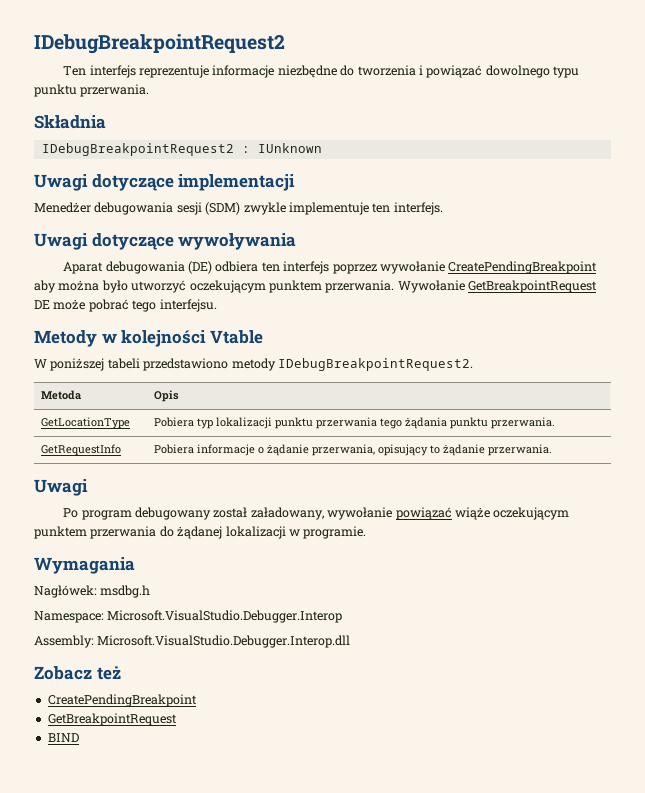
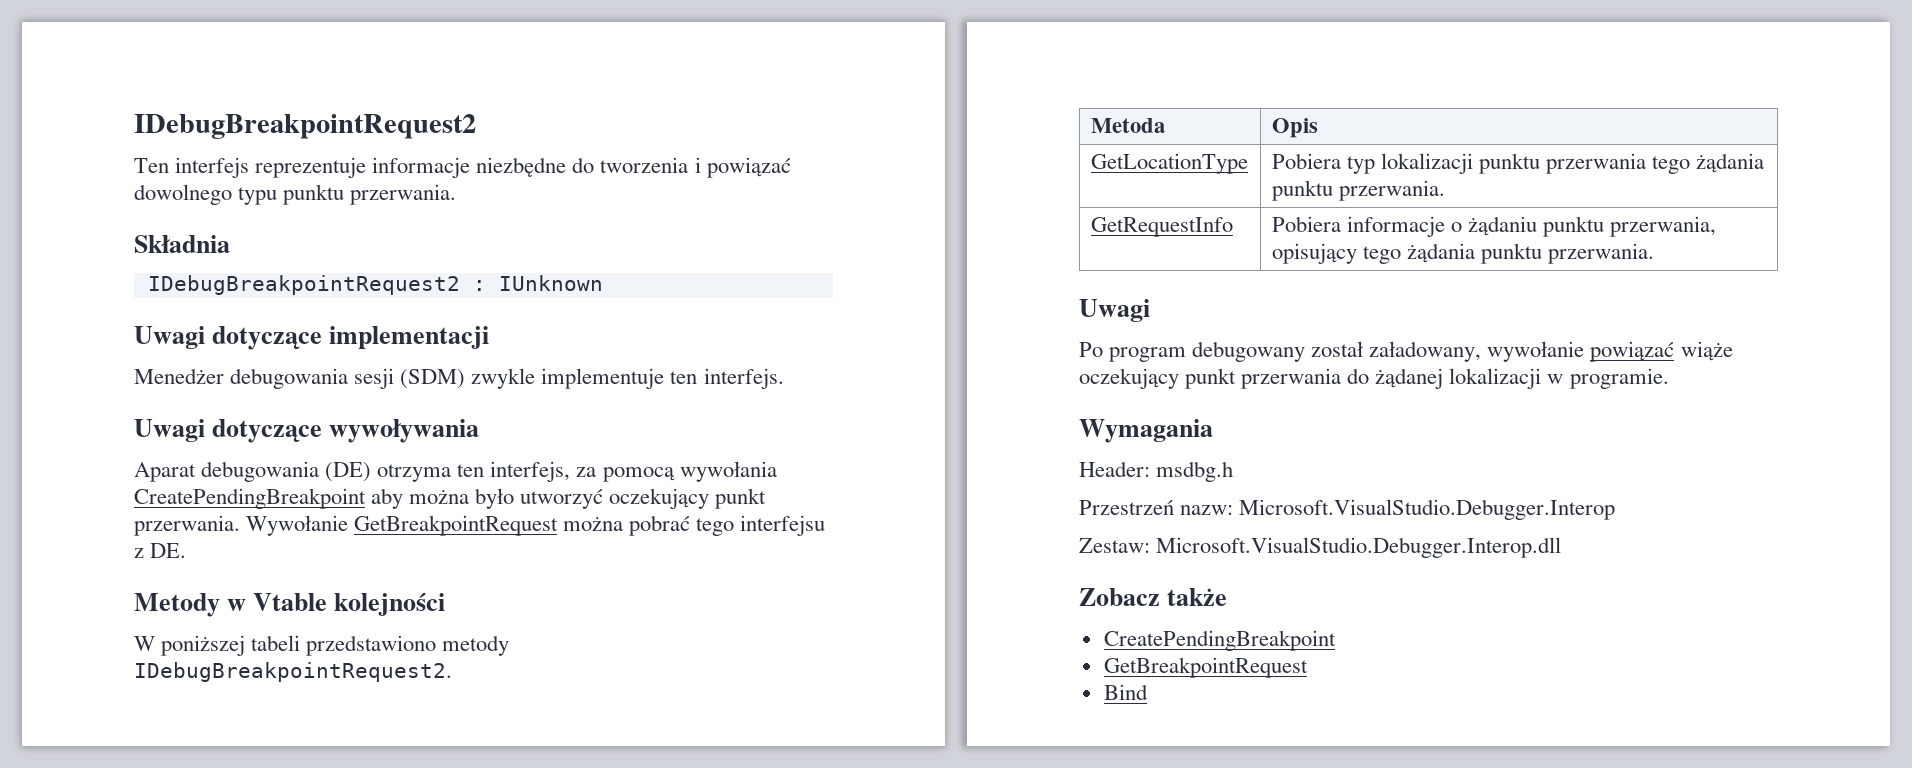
[215,261,445,274] odbiera ten interfejs poprzez wywołanie -> [377,461,777,482] otrzyma ten interfejs, za pomocą wywołania
[189,280,322,293] oczekującym punktem -> [609,488,767,509] oczekujący punkt
[34,299,217,312] DE może pobrać tego interfejsu. -> [563,515,826,536] [134,543,187,558] można pobrać tego interfejsu z DE.
(117, 338) none -> [253,593,328,611] Vtable
[209,330,263,344] Vtable -> (446, 604) none
[266,444,485,456] żądanie przerwania, opisujący to żądanie -> [1467,216,1717,237] [1271,243,1542,264] żądaniu punktu przerwania, opisujący tego żądania punktu
[493,507,570,520] [34,526,87,539] oczekującym punktem -> [1079,368,1237,389] oczekujący punkt
[34,585,97,598] Nagłówek: -> [1079,461,1150,477] Header:
[34,611,104,623] Namespace: -> [1079,500,1234,515] Przestrzeń nazw:
[34,635,94,648] Assembly: -> [1079,538,1150,553] Zestaw:
[96,666,121,680] też -> [1167,588,1228,606] także
[47,733,79,742] BIND -> [1103,684,1148,700] Bind

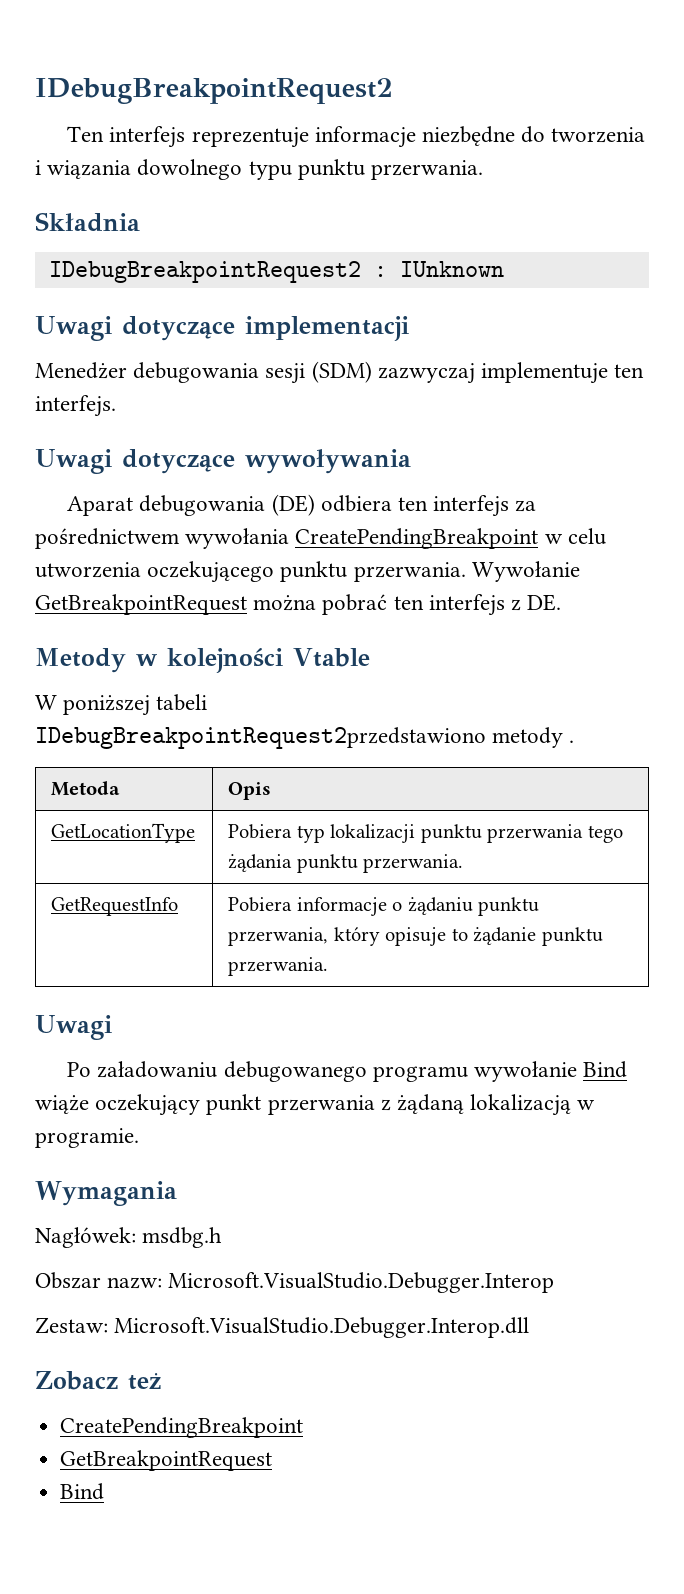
[706,157,791,178] powiązać -> [47,160,132,179] wiązania
[471,368,536,389] zwykle -> [377,363,475,384] zazwyczaj
[377,461,777,482] [134,488,767,509] otrzyma ten interfejs, za pomocą wywołania CreatePendingBreakpoint aby można było utworzyć oczekujący punkt -> [320,495,537,517] [35,528,606,549] [35,561,348,583] odbiera ten interfejs za pośrednictwem wywołania CreatePendingBreakpoint w celu utworzenia oczekującego punktu
[696,515,826,536] tego interfejsu -> [393,594,505,616] ten interfejs
(247, 605) none -> [167,648,283,673] kolejności
[334,592,446,616] kolejności -> (370, 657) none
[306,635,510,656] [134,662,452,682] przedstawiono metody IDebugBreakpointRequest2. -> [35,727,575,749] IDebugBreakpointRequest2przedstawiono metody .
[1271,243,1475,264] opisujący tego żądania -> [333,927,537,946] który opisuje to żądanie
[1109,341,1675,362] program debugowany został załadowany, wywołanie powiązać -> [97,1061,628,1082] załadowaniu debugowanego programu wywołanie Bind
[1347,368,1542,389] do żądanej lokalizacji -> [380,1094,572,1116] z żądaną lokalizacją
[1079,461,1150,477] Header: -> [35,1227,136,1248] Nagłówek:
[1079,500,1174,515] Przestrzeń -> [35,1272,101,1289] Obszar
[1167,588,1228,606] także -> [128,1373,161,1390] też

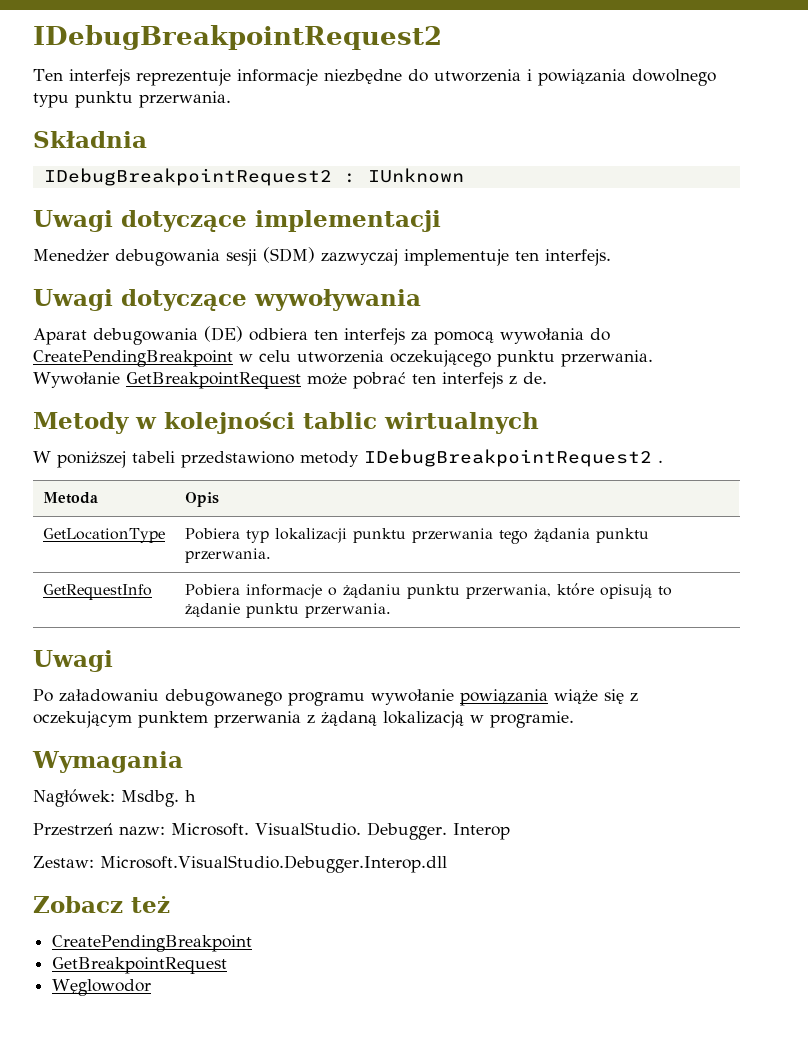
[551,127,646,143] [35,160,132,179] tworzenia i wiązania -> [433,69,626,86] utworzenia i powiązania
[35,528,290,549] pośrednictwem wywołania -> [434,328,610,345] pomocą wywołania do
[253,595,317,611] można -> [306,373,347,385] może
[527,594,562,611] DE. -> [522,372,547,384] de.
[293,648,370,667] Vtable -> [303,412,539,434] tablic wirtualnych
[35,727,564,749] IDebugBreakpointRequest2przedstawiono metody -> [181,449,652,468] przedstawiono metody IDebugBreakpointRequest2
[333,927,447,946] który opisuje -> [556,583,652,599] które opisują
[583,1061,628,1078] [35,1094,262,1116] Bind wiąże oczekujący punkt -> [460,689,638,706] [33,711,208,728] powiązania wiąże się z oczekującym punktem
[142,1227,223,1248] [35,1272,555,1293] msdbg.h // Obszar nazw: Microsoft.VisualStudio.Debugger.Interop -> [121,790,196,807] [33,822,510,840] Msdbg. h // Przestrzeń nazw: Microsoft. VisualStudio. Debugger. Interop
[60,1483,105,1500] Bind -> [52,979,152,996] Węglowodor

